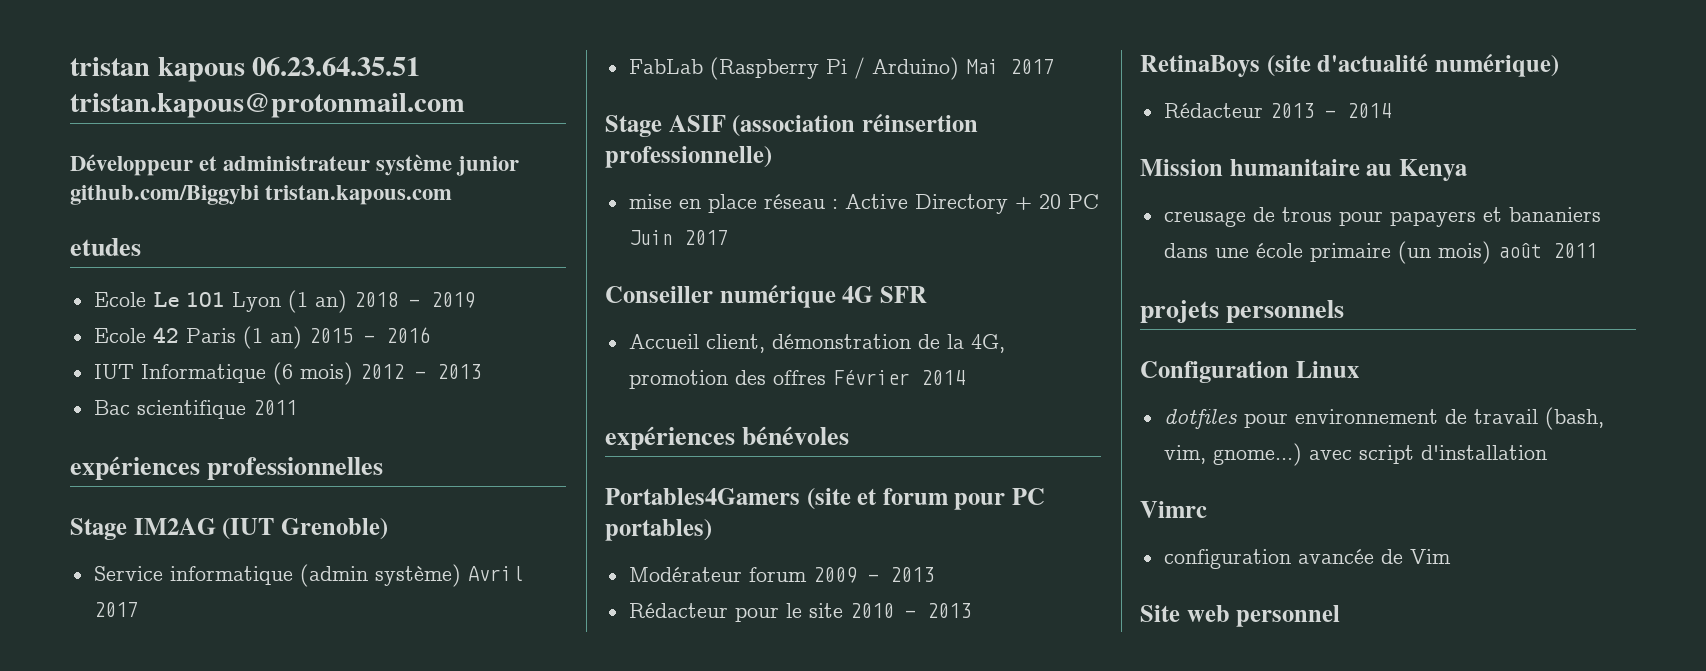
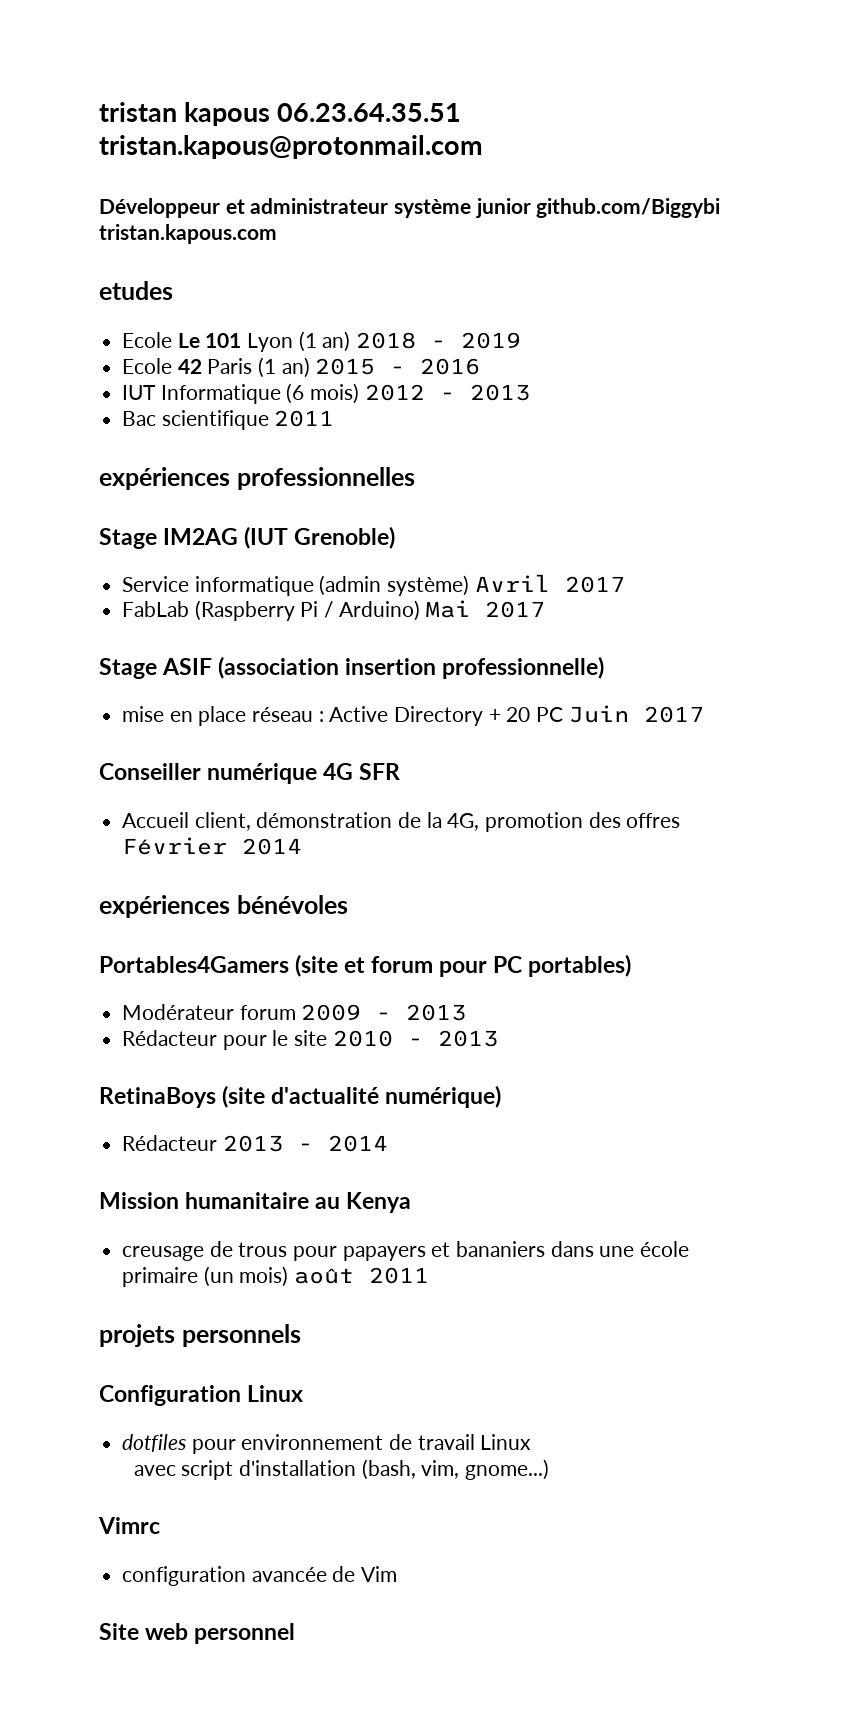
[861,114,978,132] réinsertion -> [345,658,437,675] insertion
(1538, 416) none -> [480,1434,532,1450] [133,1460,356,1480] Linux // avec script d'installation
[1308,445,1547,464] avec script d'installation -> (549, 1469) none

